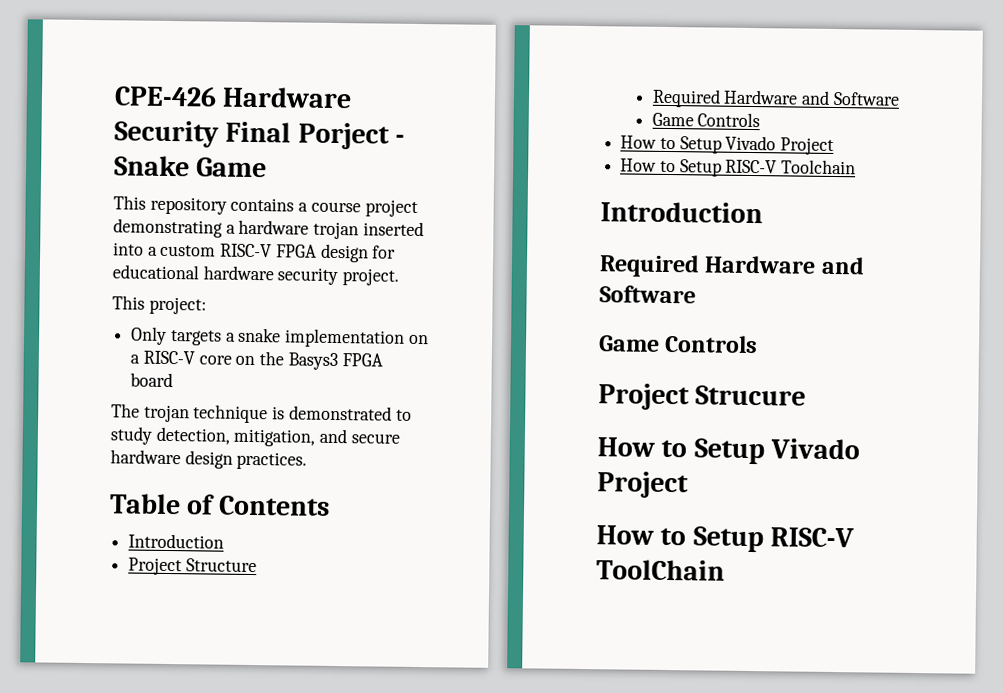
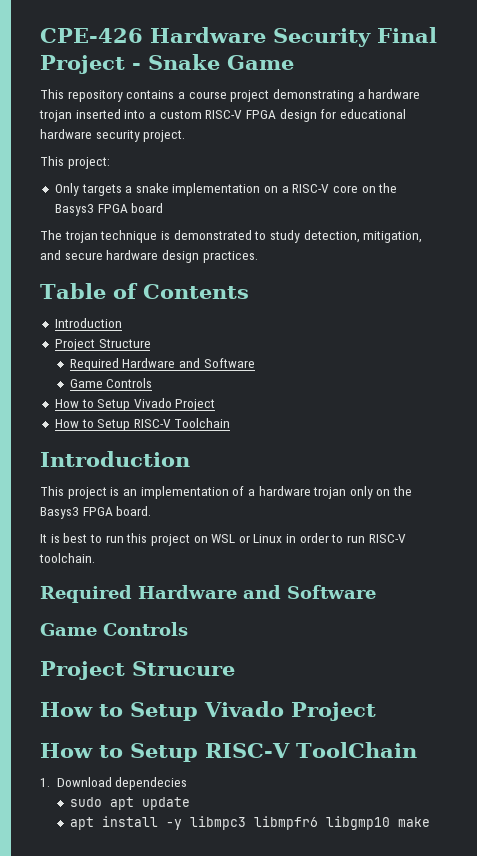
[297,122,390,150] Porject -> [40,55,125,74] Project
(763, 212) none -> [40,486,413,499] [40,506,152,519] [40,533,406,546] [39,553,95,563] // This project is an implementation of a hardware trojan only on the Basys3 FPGA board. // It is best to run this project on WSL or Linux in order to run RISC-V toolchain.
(725, 570) none -> [40,777,188,790] [69,797,190,810] [69,816,430,830] // 1. Download dependecies // sudo apt update // apt install -y libmpc3 libmpfr6 libgmp10 make

